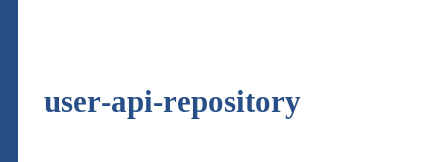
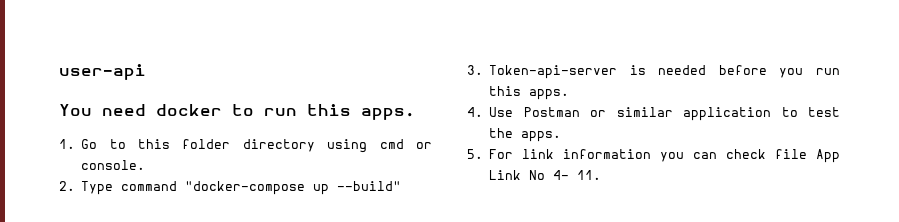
[44,90,301,119] user-api-repository -> [59,64,146,80] [59,104,415,120] [59,139,433,153] [81,160,146,170] [59,181,402,195] [467,65,840,79] [489,86,570,100] [467,107,840,121] [489,128,562,142] [467,149,840,163] [489,170,602,180] user-api // You need docker to run this apps. // 1. Go to this folder directory using cmd or console. // 2. Type command "docker-compose up --build" // 3. Token-api-server is needed before you run this apps. // 4. Use Postman or similar application to test the apps. // 5. For link information you can check file App Link No 4- 11.

